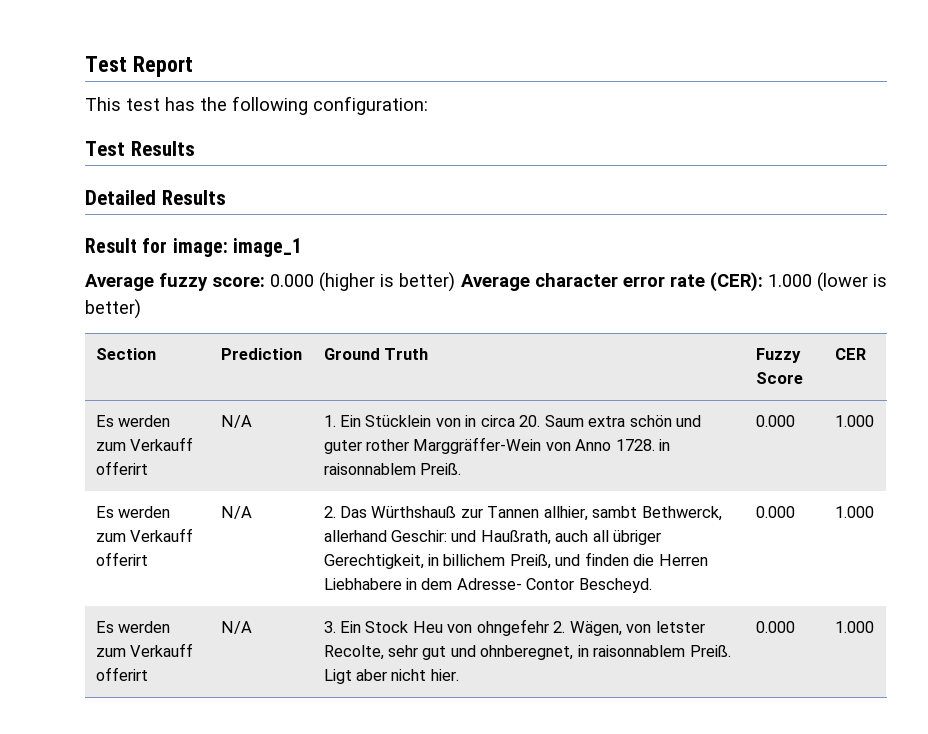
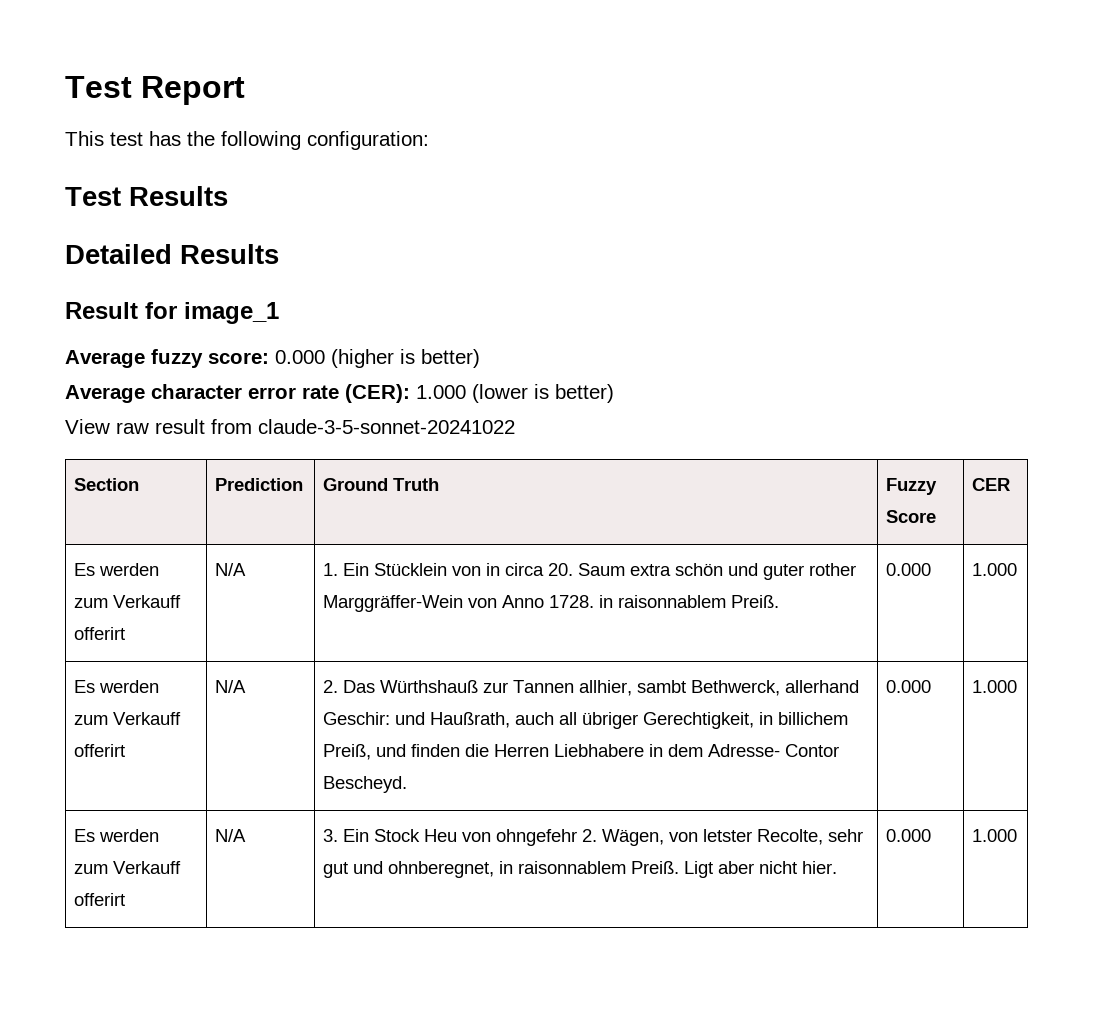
[172,238,228,257] image: -> (177, 310) none
(456, 282) none -> (480, 358) //
(141, 309) none -> [65,419,515,434] // View raw result from claude-3-5-sonnet-20241022

